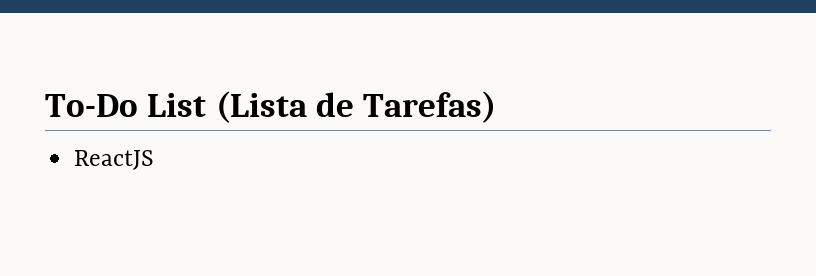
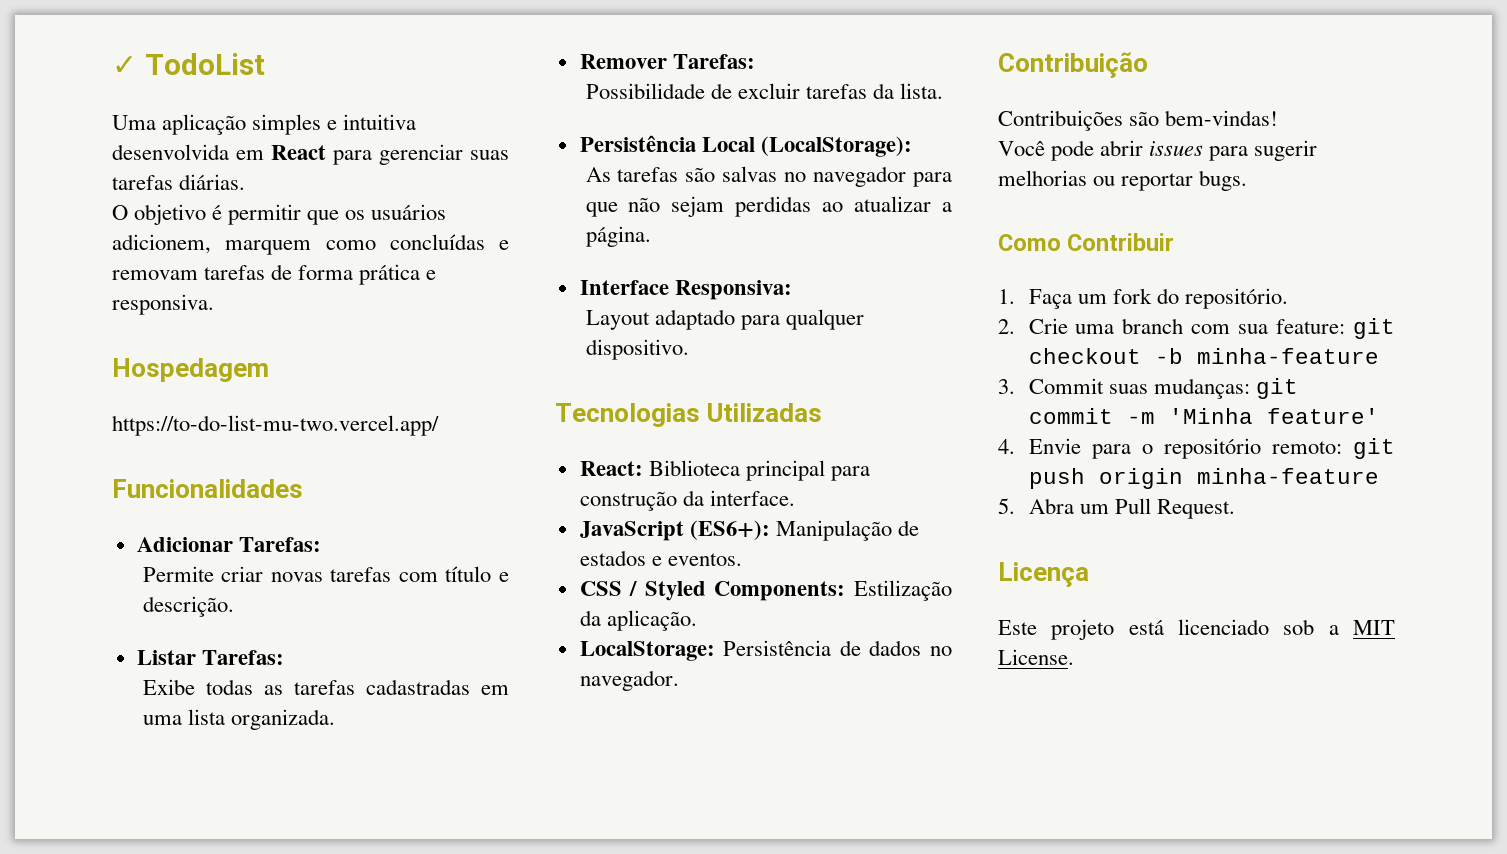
[45,91,497,123] [74,150,155,170] To-Do List (Lista de Tarefas) // ReactJS -> [112,53,265,75] [112,114,417,135] [112,144,509,165] [112,174,246,190] [112,204,447,225] [112,234,509,255] [112,264,437,285] [112,294,214,315] [112,358,269,382] [112,415,439,436] [112,479,303,498] [136,537,321,552] [142,566,509,582] [142,596,234,617] [136,650,284,665] [142,679,509,695] [142,709,335,730] [579,54,755,69] [585,83,943,99] [579,135,912,157] [585,166,952,187] [585,196,953,217] [585,226,651,247] [579,280,792,300] [585,309,864,330] [585,339,689,360] [555,403,823,427] [579,460,870,481] [579,490,795,511] [579,520,919,541] [579,550,742,566] [579,580,952,601] [579,610,697,631] [579,640,952,661] [579,670,679,691] [998,52,1148,78] [998,110,1279,131] [998,140,1318,161] [998,170,1248,191] [998,233,1175,251] [998,288,1288,309] [998,318,1395,339] [1028,348,1379,364] [998,378,1298,399] [1028,408,1379,424] [998,438,1395,459] [1028,468,1379,489] [998,498,1235,519] [998,562,1089,587] [998,619,1395,640] [998,649,1074,665] ✓ TodoList // Uma aplicação simples e intuitiva desenvolvida em React para gerenciar suas tarefas diárias. // O objetivo é permitir que os usuários adicionem, marquem como concluídas e removam tarefas de forma prática e responsiva. // Hospedagem // https://to-do-list-mu-two.vercel.app/ // Funcionalidades // Adicionar Tarefas: // Permite criar novas tarefas com título e descrição. // Listar Tarefas: // Exibe todas as tarefas cadastradas em uma lista organizada. // Remover Tarefas: // Possibilidade de excluir tarefas da lista. // Persistência Local (LocalStorage): // As tarefas são salvas no navegador para que não sejam perdidas ao atualizar a página. // Interface Responsiva: // Layout adaptado para qualquer dispositivo. // Tecnologias Utilizadas // React: Biblioteca principal para construção da interface. // JavaScript (ES6+): Manipulação de estados e eventos. // CSS / Styled Components: Estilização da aplicação. // LocalStorage: Persistência de dados no navegador. // Contribuição // Contribuições são bem-vindas! // Você pode abrir issues para sugerir melhorias ou reportar bugs. // Como Contribuir // 1. Faça um fork do repositório. // 2. Crie uma branch com sua feature: git checkout -b minha-feature // 3. Commit suas mudanças: git commit -m 'Minha feature' // 4. Envie para o repositório remoto: git push origin minha-feature // 5. Abra um Pull Request. // Licença // Este projeto está licenciado sob a MIT License.

